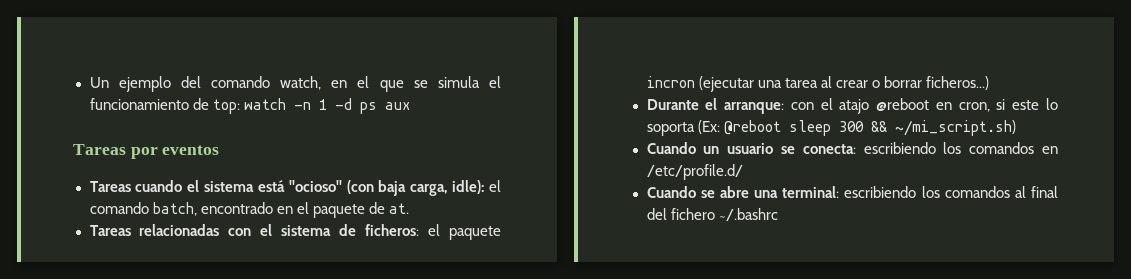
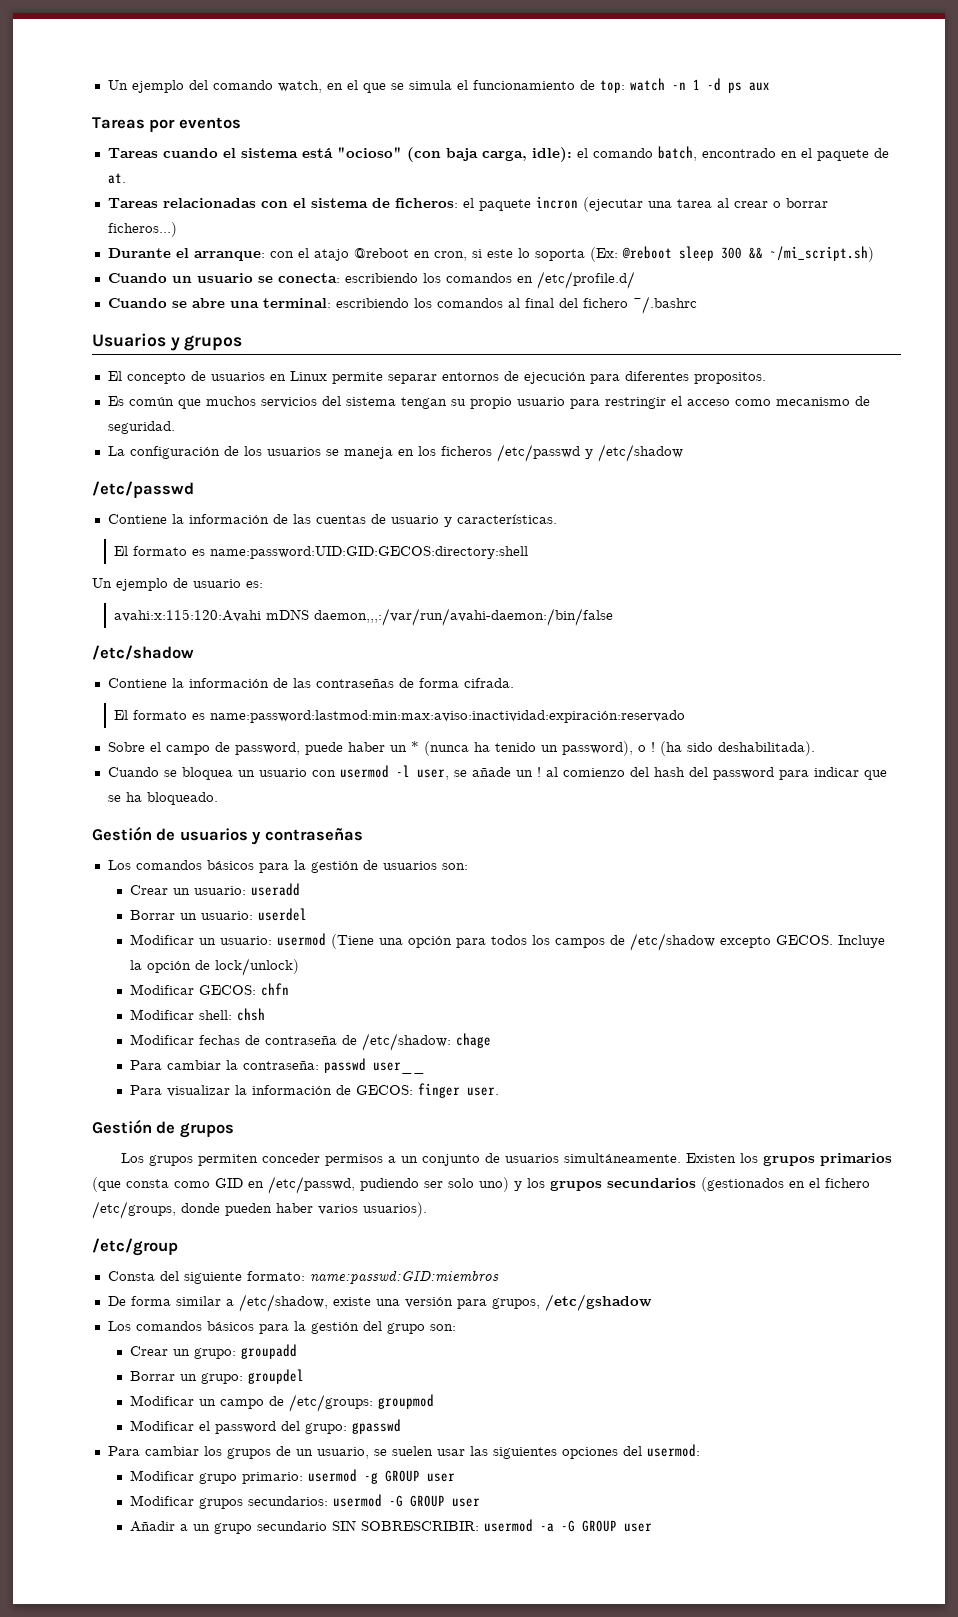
(778, 214) none -> [92,333,243,351] [107,371,766,384] [107,396,870,409] [107,421,175,434] [107,444,683,462] [92,481,194,498] [107,514,557,527] [113,546,528,559] [92,578,263,591] [113,608,613,626] [92,645,194,660] [107,678,514,688] [113,710,685,723] [107,741,815,756] [107,765,887,780] [107,792,218,805] [92,826,363,845] [107,860,468,873] [129,883,300,896] [129,908,307,921] [129,933,885,951] [129,958,299,976] [129,983,289,996] [129,1008,265,1021] [129,1033,491,1051] [129,1058,425,1074] [129,1083,499,1098] [92,1119,234,1138] [120,1153,892,1166] [92,1176,870,1194] [92,1201,427,1219] [92,1238,178,1256] [107,1270,499,1284] [107,1294,652,1312] [107,1321,456,1334] [129,1344,297,1359] [129,1369,304,1384] [129,1394,434,1412] [129,1419,401,1434] [107,1444,700,1459] [129,1469,455,1484] [129,1494,480,1509] [129,1519,652,1534] // Usuarios y grupos // El concepto de usuarios en Linux permite separar entornos de ejecución para diferentes propositos. // Es común que muchos servicios del sistema tengan su propio usuario para restringir el acceso como mecanismo de seguridad. // La configuración de los usuarios se maneja en los ficheros /etc/passwd y /etc/shadow // /etc/passwd // Contiene la información de las cuentas de usuario y características. // El formato es name:password:UID:GID:GECOS:directory:shell // Un ejemplo de usuario es: // avahi:x:115:120:Avahi mDNS daemon,,,:/var/run/avahi-daemon:/bin/false // /etc/shadow // Contiene la información de las contraseñas de forma cifrada. // El formato es name:password:lastmod:min:max:aviso:inactividad:expiración:reservado // Sobre el campo de password, puede haber un * (nunca ha tenido un password), o ! (ha sido deshabilitada). // Cuando se bloquea un usuario con usermod -l user, se añade un ! al comienzo del hash del password para indicar que se ha bloqueado. // Gestión de usuarios y contraseñas // Los comandos básicos para la gestión de usuarios son: // Crear un usuario: useradd // Borrar un usuario: userdel // Modificar un usuario: usermod (Tiene una opción para todos los campos de /etc/shadow excepto GECOS. Incluye la opción de lock/unlock) // Modificar GECOS: chfn // Modificar shell: chsh // Modificar fechas de contraseña de /etc/shadow: chage // Para cambiar la contraseña: passwd user__ // Para visualizar la información de GECOS: finger user. // Gestión de grupos // Los grupos permiten conceder permisos a un conjunto de usuarios simultáneamente. Existen los grupos primarios (que consta como GID en /etc/passwd, pudiendo ser solo uno) y los grupos secundarios (gestionados en el fichero /etc/groups, donde pueden haber varios usuarios). // /etc/group // Consta del siguiente formato: name:passwd:GID:miembros // De forma similar a /etc/shadow, existe una versión para grupos, /etc/gshadow // Los comandos básicos para la gestión del grupo son: // Crear un grupo: groupadd // Borrar un grupo: groupdel // Modificar un campo de /etc/groups: groupmod // Modificar el password del grupo: gpasswd // Para cambiar los grupos de un usuario, se suelen usar las siguientes opciones del usermod: // Modificar grupo primario: usermod -g GROUP user // Modificar grupos secundarios: usermod -G GROUP user // Añadir a un grupo secundario SIN SOBRESCRIBIR: usermod -a -G GROUP user

